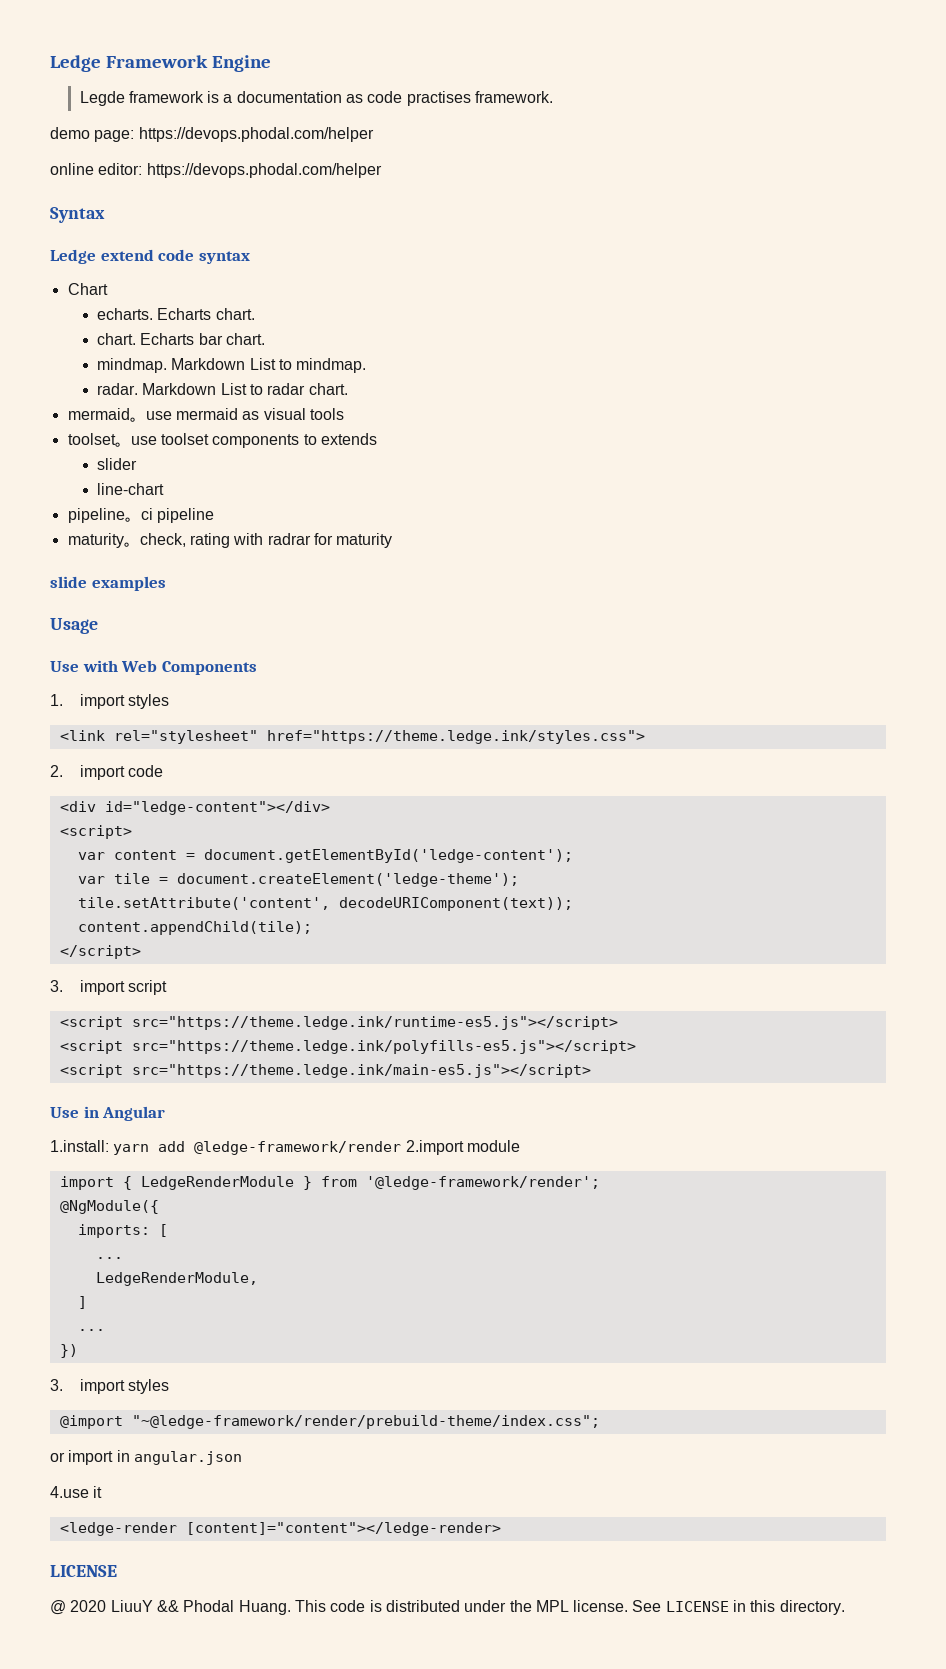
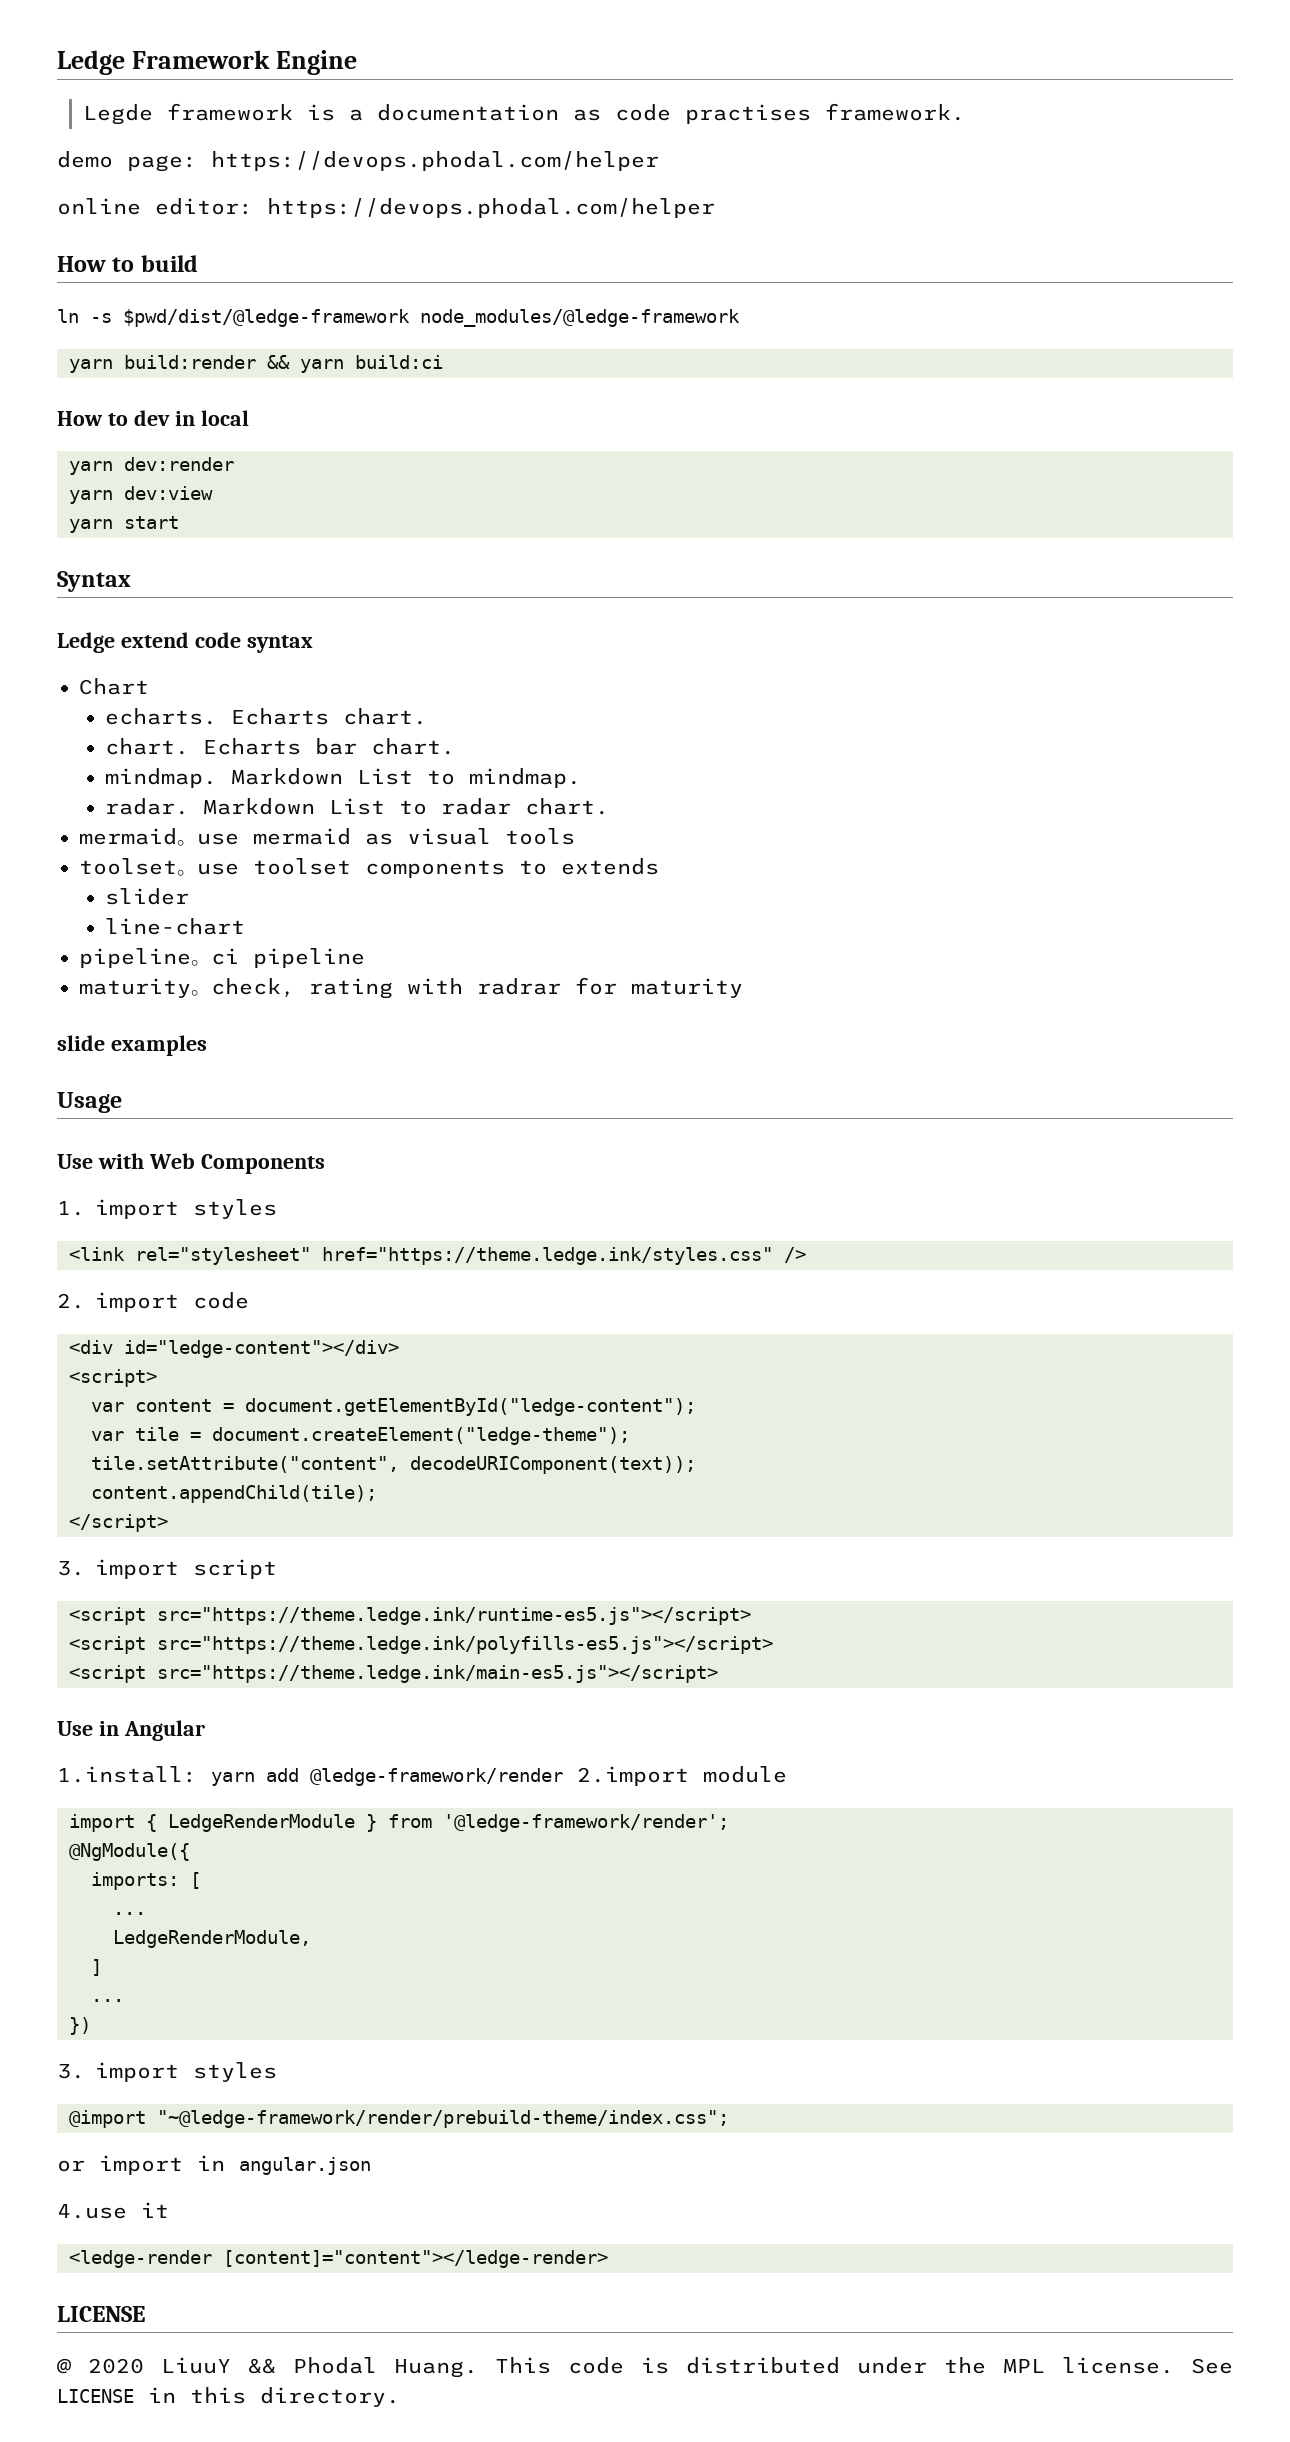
(382, 170) none -> [57,255,198,272] [57,309,740,327] [69,355,443,373] [57,410,249,426] [69,457,234,475] [69,486,213,504] [69,516,179,533] // How to build // ln -s $pwd/dist/@ledge-framework node_modules/@ledge-framework // yarn build:render && yarn build:ci // How to dev in local // yarn dev:render // yarn dev:view // yarn start
[266,730,645,744] href="https://theme.ledge.ink/styles.css"> -> [322,1247,806,1265] href="https://theme.ledge.ink/styles.css" />
[203,849,573,863] document.getElementById('ledge-content'); -> [245,1398,696,1416] document.getElementById("ledge-content");
[176,873,519,887] [77,897,330,910] document.createElement('ledge-theme'); // tile.setAttribute('content', -> [212,1427,630,1445] [91,1456,399,1473] document.createElement("ledge-theme"); // tile.setAttribute("content",

